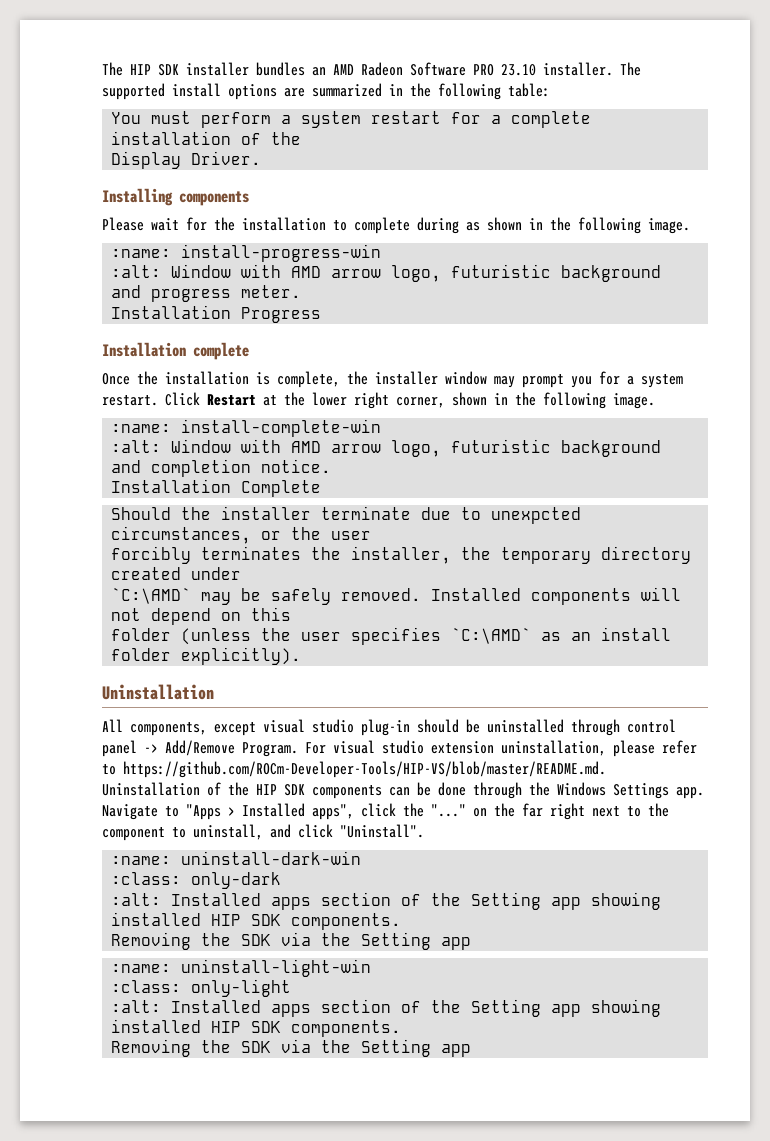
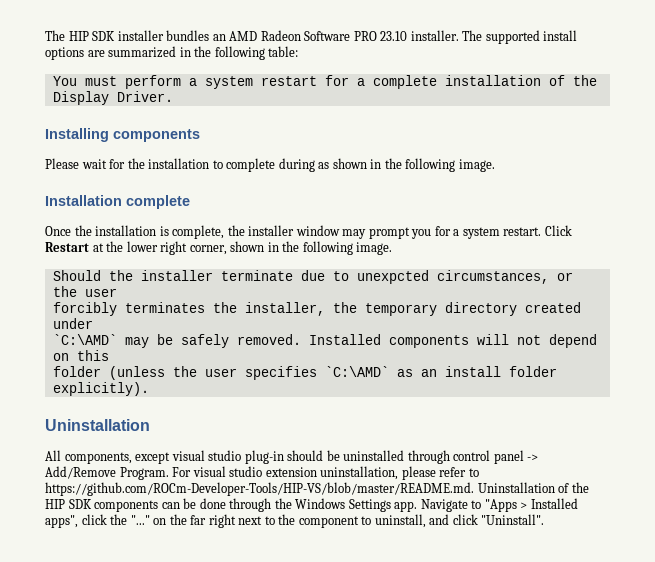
[111,244,382,262] [111,264,662,282] [111,285,302,302] [111,305,322,323] // :name: install-progress-win // :alt: Window with AMD arrow logo, futuristic background and progress meter. // Installation Progress -> (495, 165) none
[111,419,382,437] [111,439,662,457] [111,459,332,477] [111,479,322,497] // :name: install-complete-win // :alt: Window with AMD arrow logo, futuristic background and completion notice. // Installation Complete -> (393, 248) none
[111,851,362,865] [111,872,282,889] [111,892,662,910] [111,912,402,930] [111,932,472,950] [111,959,372,977] [111,979,292,997] [111,999,662,1017] [111,1019,402,1037] [111,1039,472,1057] // :name: uninstall-dark-win // :class: only-dark // :alt: Installed apps section of the Setting app showing installed HIP SDK components. // Removing the SDK via the Setting app // :name: uninstall-light-win // :class: only-light // :alt: Installed apps section of the Setting app showing installed HIP SDK components. // Removing the SDK via the Setting app -> (545, 519) none

